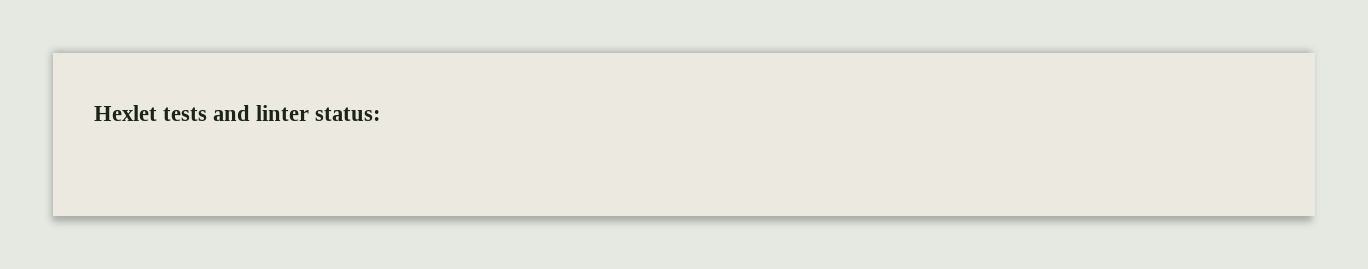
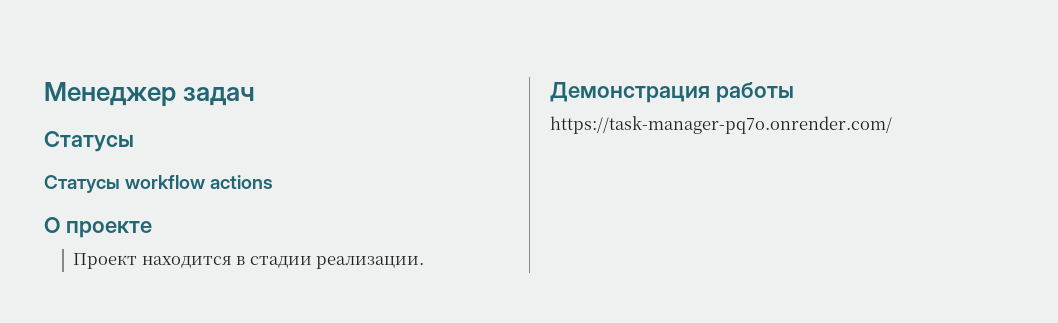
[94,105,382,121] Hexlet tests and linter status: -> [44,82,256,107] [44,131,134,152] [44,175,274,193] [44,217,152,238] [73,253,425,269] [550,82,794,103] [550,116,892,134] Менеджер задач // Статусы // Статусы workflow actions // О проекте // Проект находится в стадии реализации. // Демонстрация работы // https://task-manager-pq7o.onrender.com/

